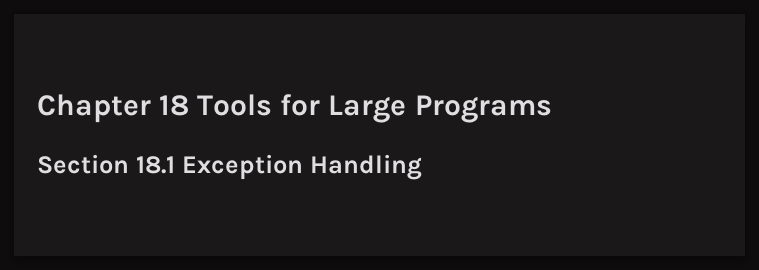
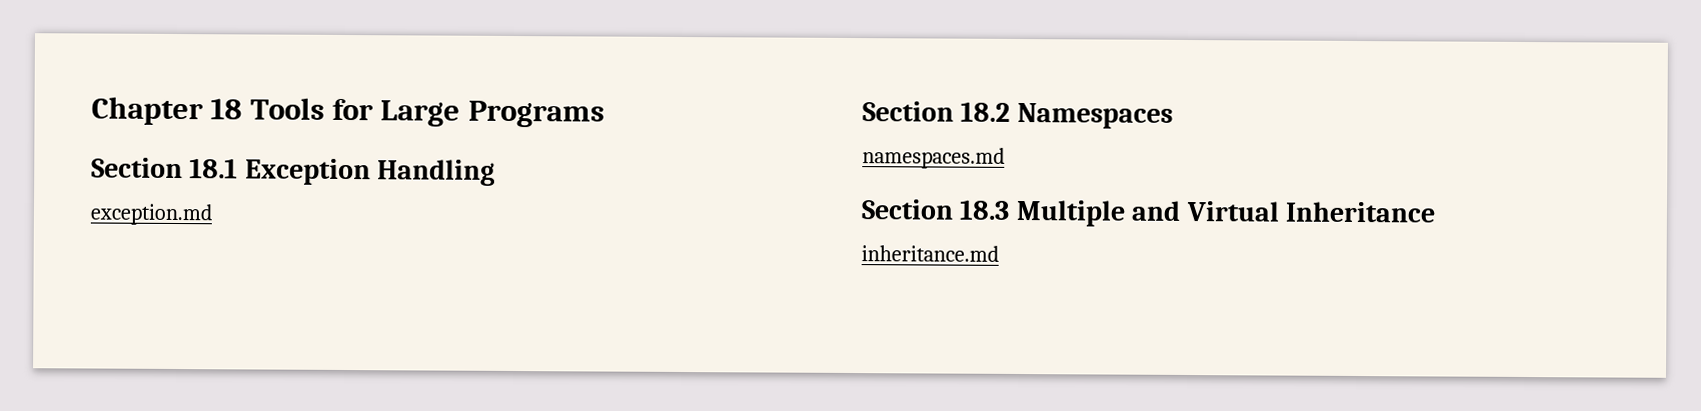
(422, 167) none -> [90,203,212,226] [862,101,1173,129] [862,147,1005,169] [861,199,1437,227] [861,245,999,262] // exception.md // Section 18.2 Namespaces // namespaces.md // Section 18.3 Multiple and Virtual Inheritance // inheritance.md

